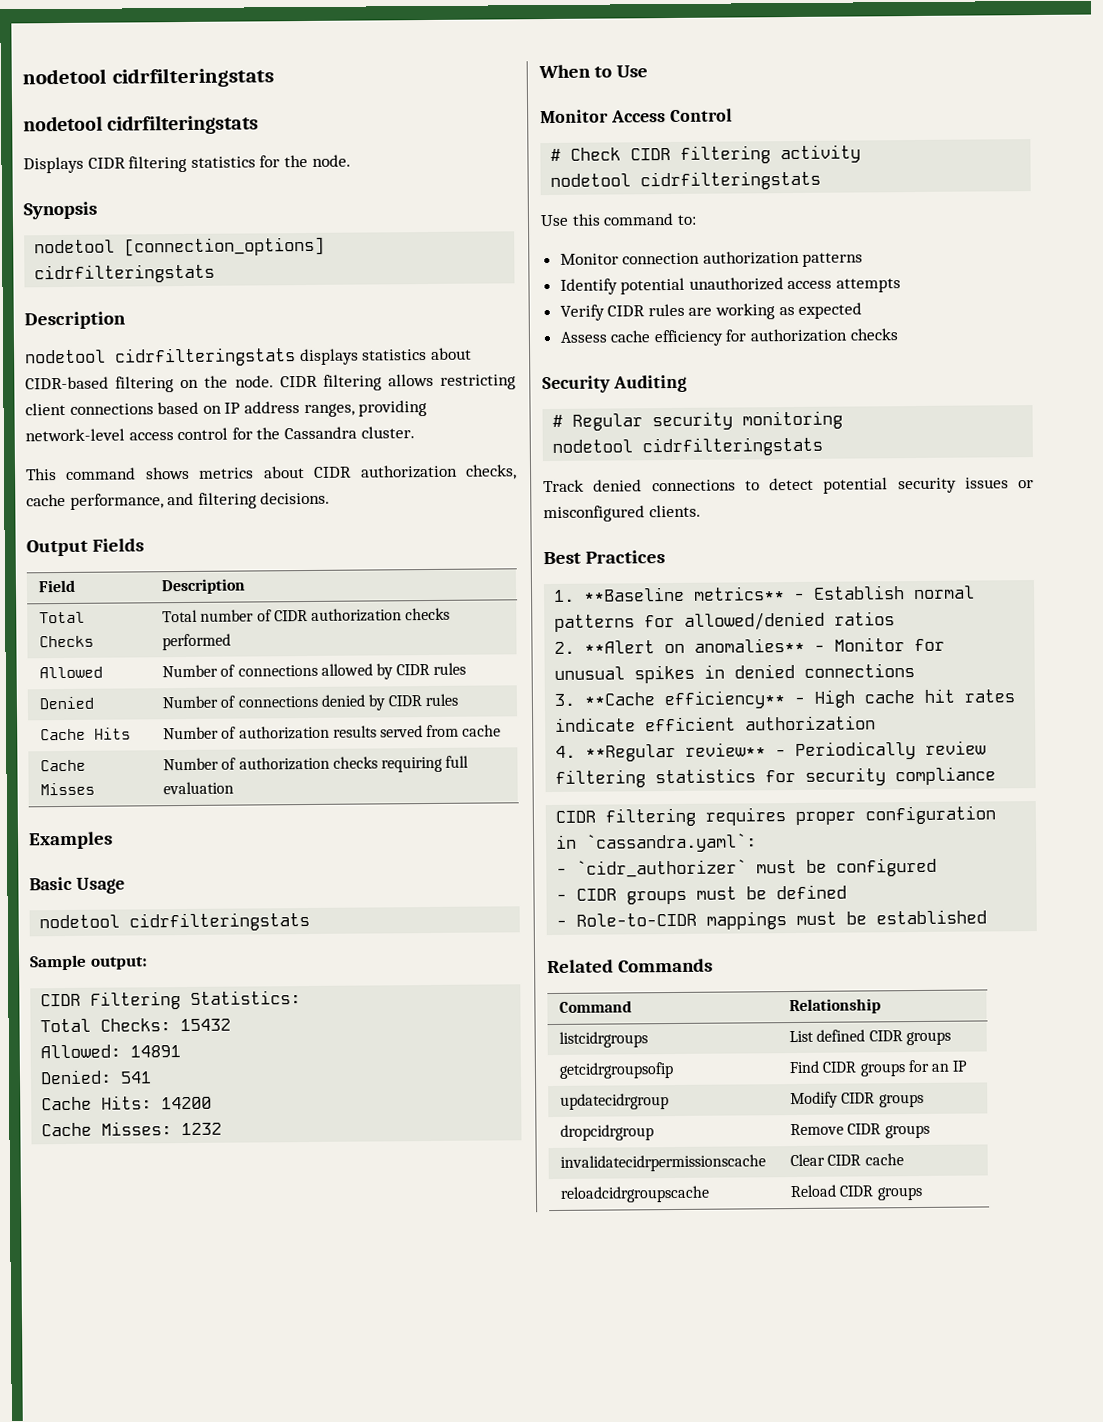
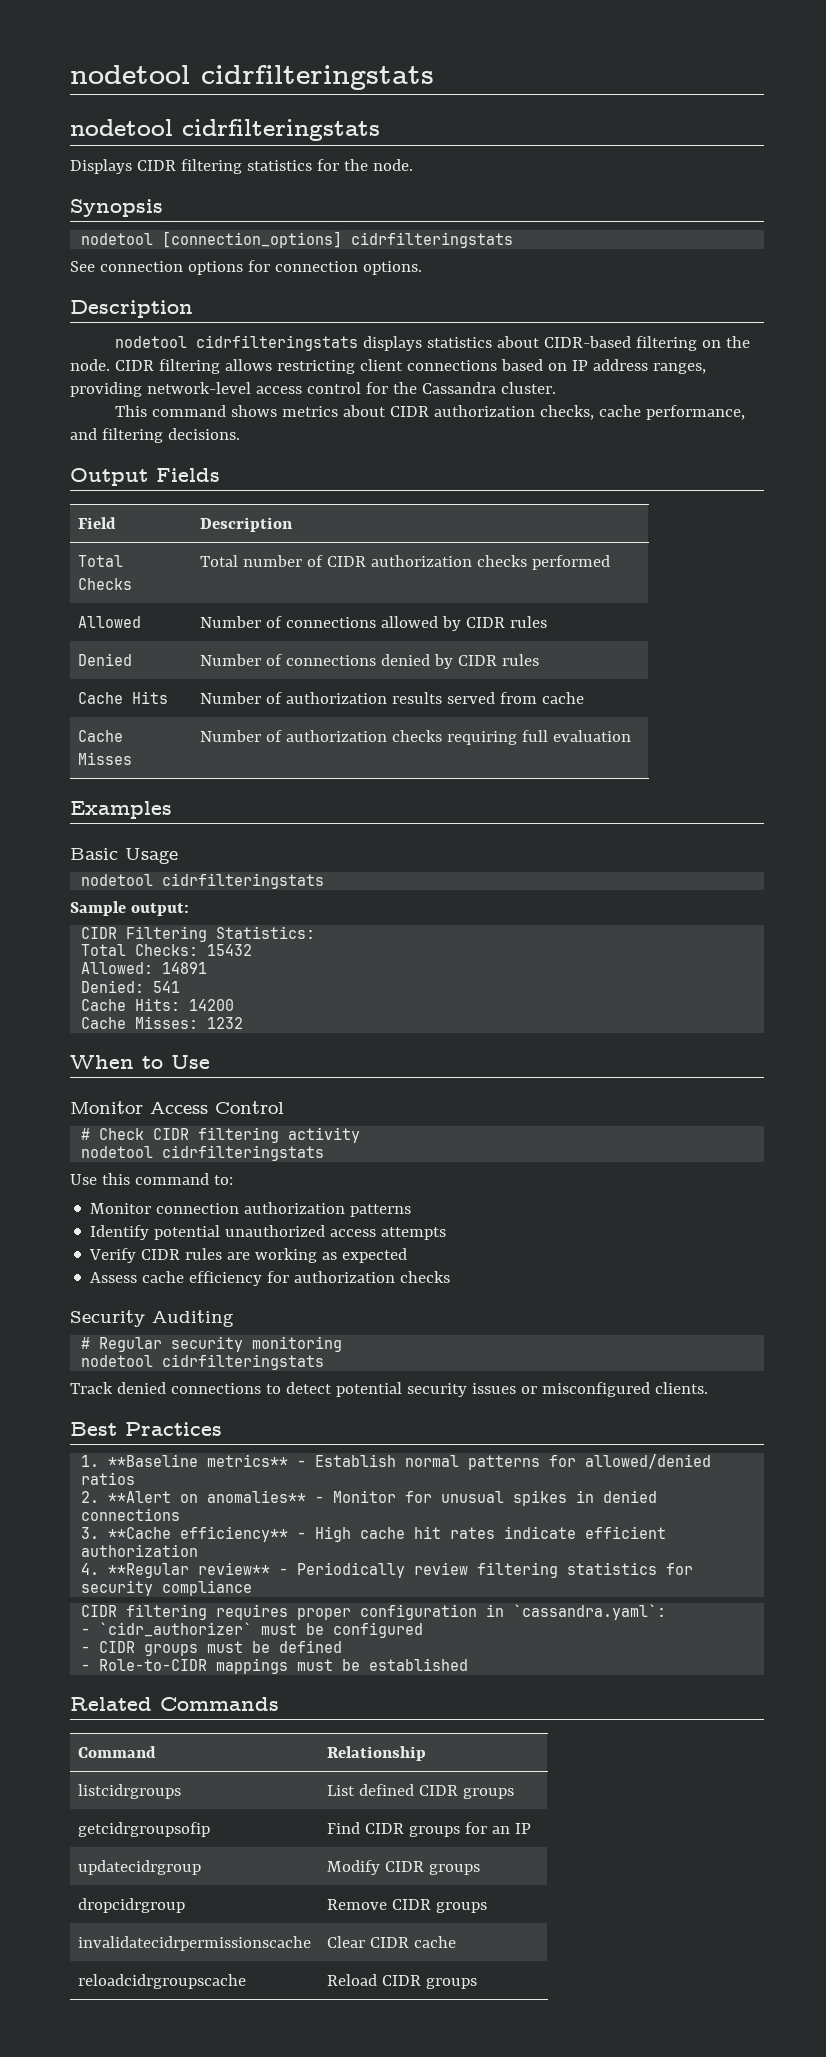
(216, 273) none -> [70,260,422,275] // See connection options for connection options.

